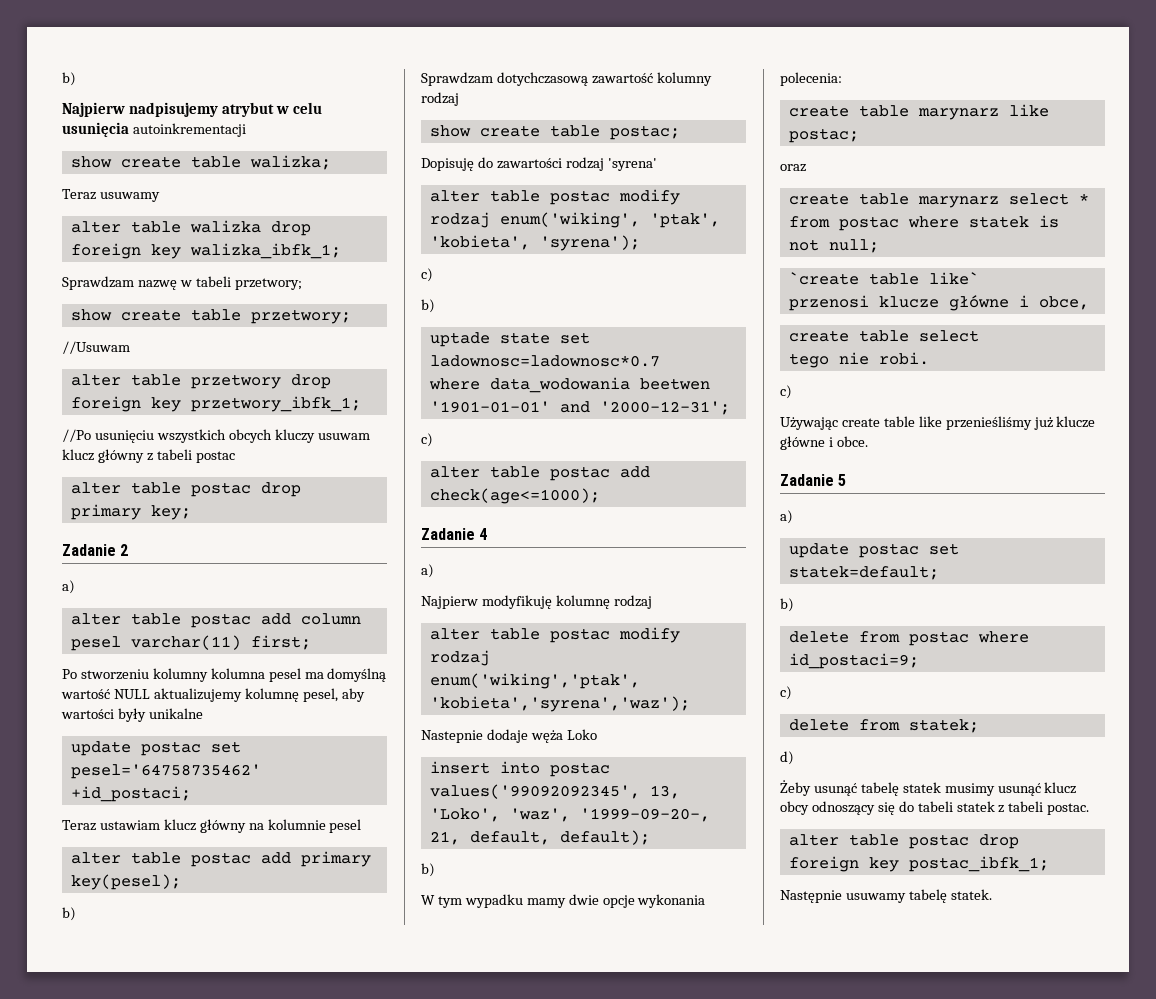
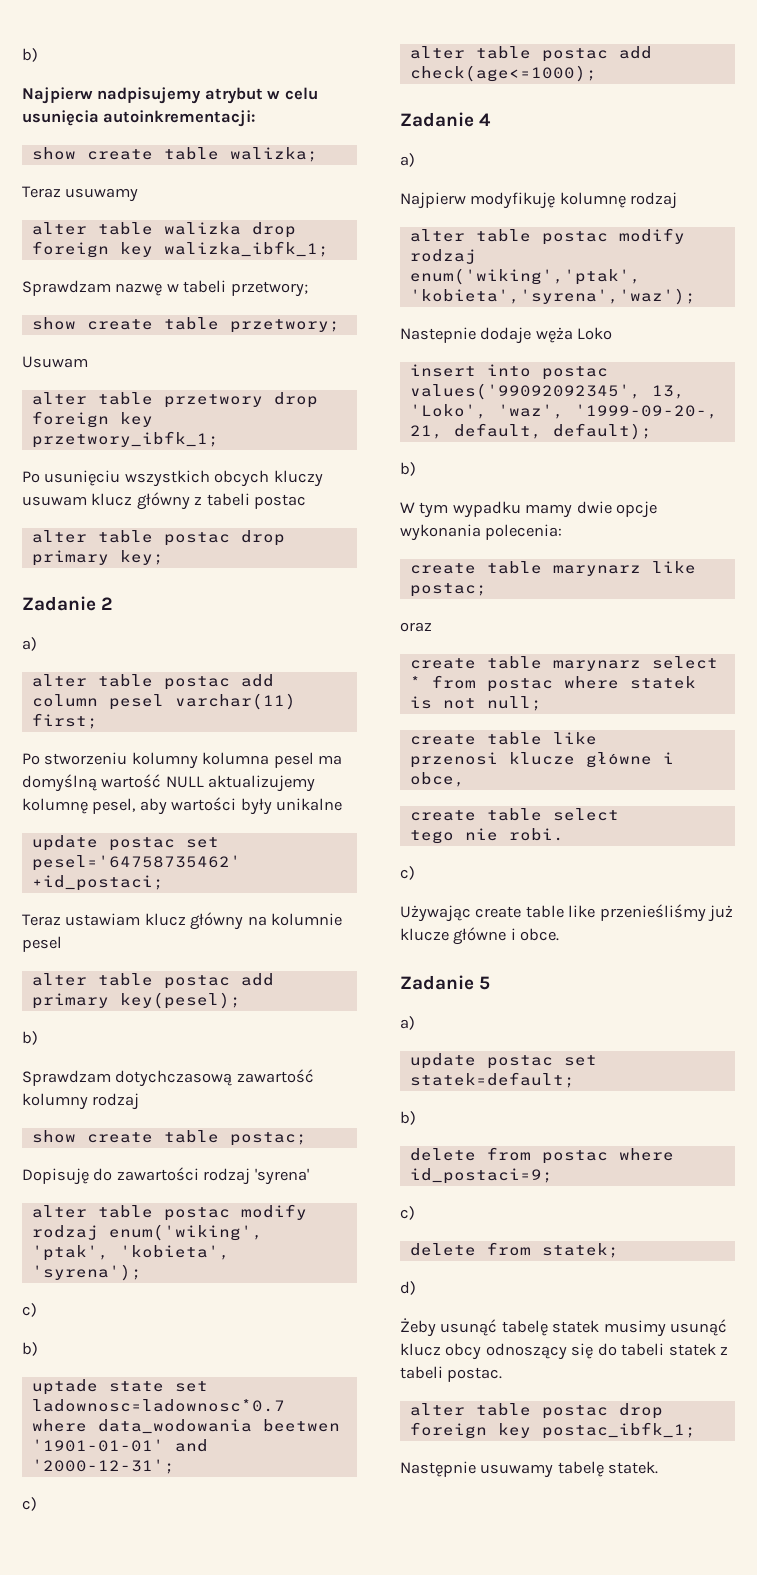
[132,123,246,137] autoinkrementacji -> [103,110,256,127] autoinkrementacji:
[62,341,130,354] //Usuwam -> [22,356,88,368] Usuwam
[62,429,91,442] //Po -> [22,471,40,483] Po
[788,272,979,285] `create table like` -> [409,732,597,745] create table like

